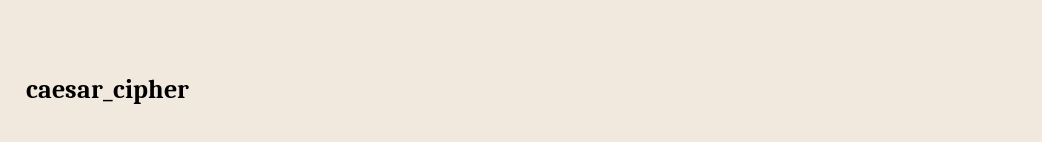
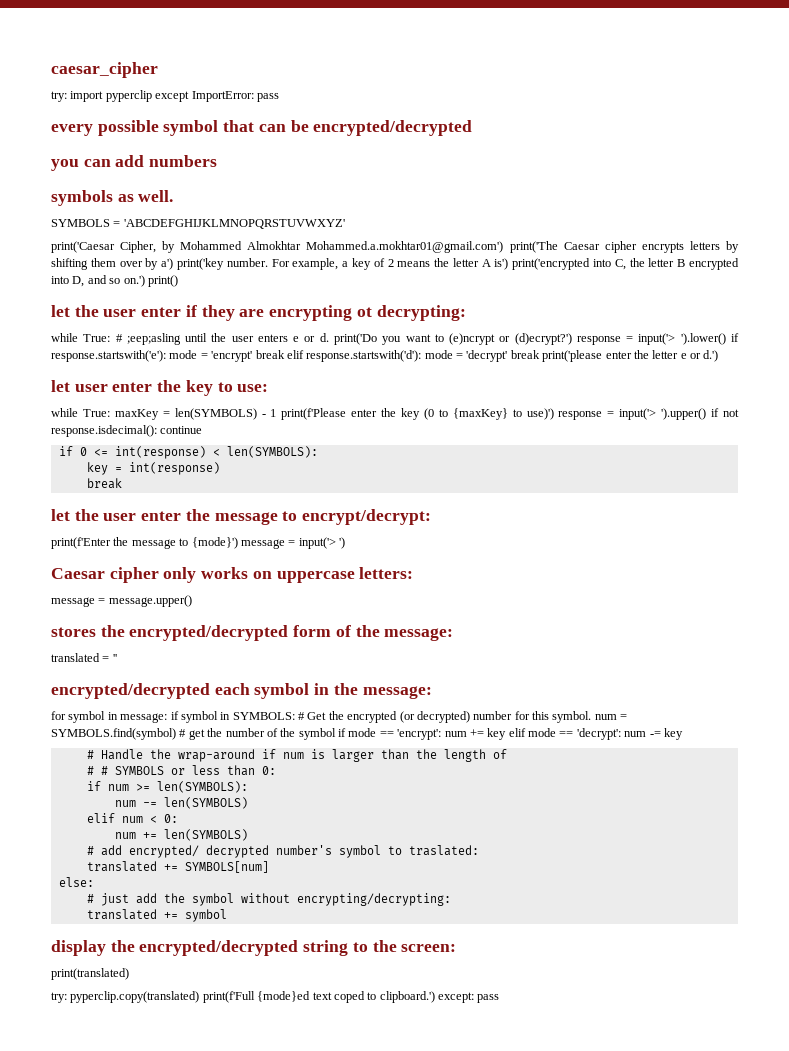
(189, 91) none -> [51,90,279,102] [51,120,473,136] [51,155,218,171] [51,190,174,206] [51,219,345,229] [51,241,740,253] [51,258,739,270] [51,275,178,287] [51,305,466,321] [51,333,739,345] [51,350,719,362] [51,380,269,396] [51,408,740,420] [51,425,203,437] [58,446,318,459] [86,462,220,475] [86,478,122,489] [51,509,432,525] [51,537,345,549] [51,567,414,583] [51,595,192,607] [51,625,454,641] [51,653,117,662] [51,683,432,699] [51,711,628,723] [51,728,683,740] [86,749,507,762] [86,765,276,776] [86,781,248,793] [114,797,248,809] [86,813,178,823] [114,829,248,841] [86,845,479,858] [86,861,269,873] [58,877,94,887] [86,893,451,906] [86,909,227,922] [51,940,457,956] [51,968,129,980] [51,991,500,1003] // try: import pyperclip except ImportError: pass // every possible symbol that can be encrypted/decrypted // you can add numbers // symbols as well. // SYMBOLS = 'ABCDEFGHIJKLMNOPQRSTUVWXYZ' // print('Caesar Cipher, by Mohammed Almokhtar Mohammed.a.mokhtar01@gmail.com') print('The Caesar cipher encrypts letters by shifting them over by a') print('key number. For example, a key of 2 means the letter A is') print('encrypted into C, the letter B encrypted into D, and so on.') print() // let the user enter if they are encrypting ot decrypting: // while True: # ;eep;asling until the user enters e or d. print('Do you want to (e)ncrypt or (d)ecrypt?') response = input('> ').lower() if response.startswith('e'): mode = 'encrypt' break elif response.startswith('d'): mode = 'decrypt' break print('please enter the letter e or d.') // let user enter the key to use: // while True: maxKey = len(SYMBOLS) - 1 print(f'Please enter the key (0 to {maxKey} to use)') response = input('> ').upper() if not response.isdecimal(): continue // if 0 <= int(response) < len(SYMBOLS): // key = int(response) // break // let the user enter the message to encrypt/decrypt: // print(f'Enter the message to {mode}') message = input('> ') // Caesar cipher only works on uppercase letters: // message = message.upper() // stores the encrypted/decrypted form of the message: // translated = '' // encrypted/decrypted each symbol in the message: // for symbol in message: if symbol in SYMBOLS: # Get the encrypted (or decrypted) number for this symbol. num = SYMBOLS.find(symbol) # get the number of the symbol if mode == 'encrypt': num += key elif mode == 'decrypt': num -= key // # Handle the wrap-around if num is larger than the length of // # # SYMBOLS or less than 0: // if num >= len(SYMBOLS): // num -= len(SYMBOLS) // elif num < 0: // num += len(SYMBOLS) // # add encrypted/ decrypted number's symbol to traslated: // translated += SYMBOLS[num] // else: // # just add the symbol without encrypting/decrypting: // translated += symbol // display the encrypted/decrypted string to the screen: // print(translated) // try: pyperclip.copy(translated) print(f'Full {mode}ed text coped to clipboard.') except: pass

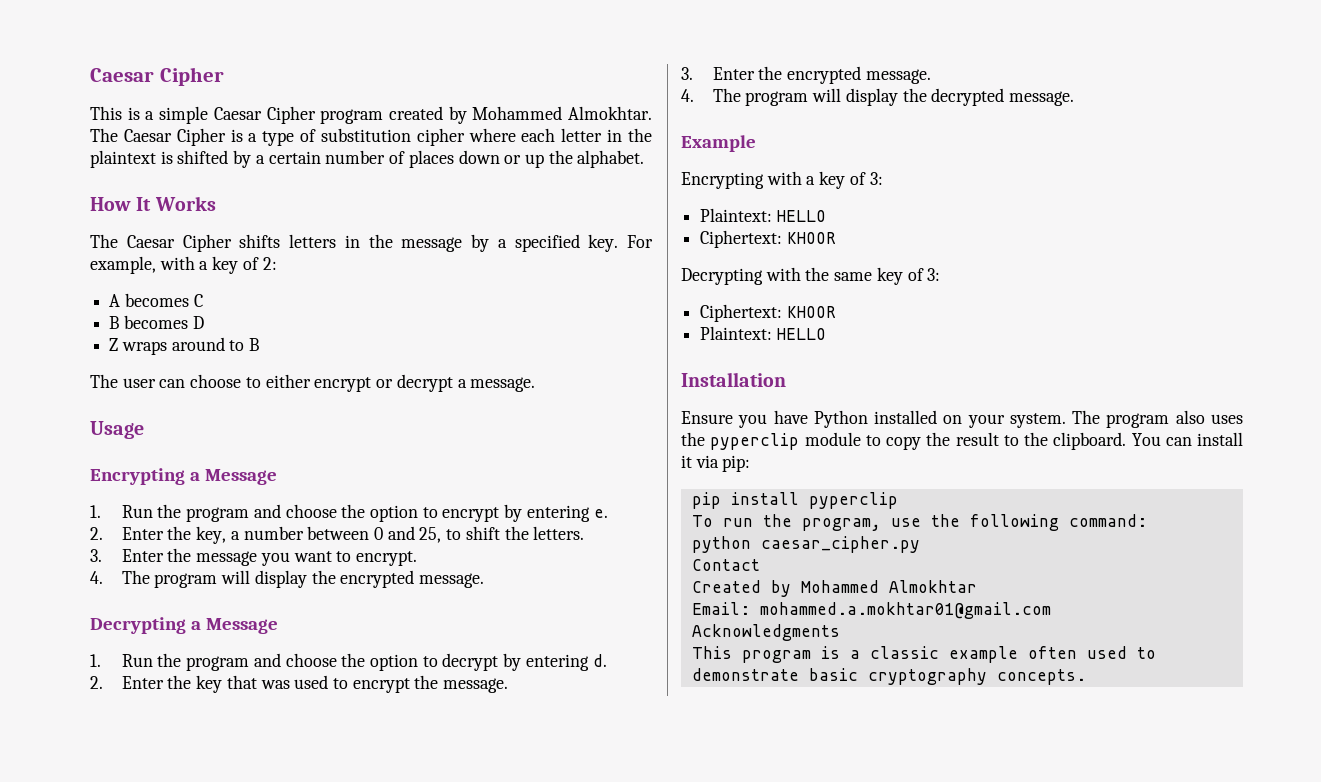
[51,62,158,78] [51,90,279,102] [51,120,473,136] [51,155,218,171] [51,190,174,206] [51,219,345,229] [51,241,740,253] [51,258,739,270] [51,275,178,287] [51,305,466,321] [51,333,739,345] [51,350,719,362] [51,380,269,396] [51,408,740,420] [51,425,203,437] [58,446,318,459] [86,462,220,475] [86,478,122,489] [51,509,432,525] [51,537,345,549] [51,567,414,583] [51,595,192,607] [51,625,454,641] [51,653,117,662] [51,683,432,699] [51,711,628,723] [51,728,683,740] [86,749,507,762] [86,765,276,776] [86,781,248,793] [114,797,248,809] [86,813,178,823] [114,829,248,841] [86,845,479,858] [86,861,269,873] [58,877,94,887] [86,893,451,906] [86,909,227,922] [51,940,457,956] [51,968,129,980] [51,991,500,1003] caesar_cipher // try: import pyperclip except ImportError: pass // every possible symbol that can be encrypted/decrypted // you can add numbers // symbols as well. // SYMBOLS = 'ABCDEFGHIJKLMNOPQRSTUVWXYZ' // print('Caesar Cipher, by Mohammed Almokhtar Mohammed.a.mokhtar01@gmail.com') print('The Caesar cipher encrypts letters by shifting them over by a') print('key number. For example, a key of 2 means the letter A is') print('encrypted into C, the letter B encrypted into D, and so on.') print() // let the user enter if they are encrypting ot decrypting: // while True: # ;eep;asling until the user enters e or d. print('Do you want to (e)ncrypt or (d)ecrypt?') response = input('> ').lower() if response.startswith('e'): mode = 'encrypt' break elif response.startswith('d'): mode = 'decrypt' break print('please enter the letter e or d.') // let user enter the key to use: // while True: maxKey = len(SYMBOLS) - 1 print(f'Please enter the key (0 to {maxKey} to use)') response = input('> ').upper() if not response.isdecimal(): continue // if 0 <= int(response) < len(SYMBOLS): // key = int(response) // break // let the user enter the message to encrypt/decrypt: // print(f'Enter the message to {mode}') message = input('> ') // Caesar cipher only works on uppercase letters: // message = message.upper() // stores the encrypted/decrypted form of the message: // translated = '' // encrypted/decrypted each symbol in the message: // for symbol in message: if symbol in SYMBOLS: # Get the encrypted (or decrypted) number for this symbol. num = SYMBOLS.find(symbol) # get the number of the symbol if mode == 'encrypt': num += key elif mode == 'decrypt': num -= key // # Handle the wrap-around if num is larger than the length of // # # SYMBOLS or less than 0: // if num >= len(SYMBOLS): // num -= len(SYMBOLS) // elif num < 0: // num += len(SYMBOLS) // # add encrypted/ decrypted number's symbol to traslated: // translated += SYMBOLS[num] // else: // # just add the symbol without encrypting/decrypting: // translated += symbol // display the encrypted/decrypted string to the screen: // print(translated) // try: pyperclip.copy(translated) print(f'Full {mode}ed text coped to clipboard.') except: pass -> [90,67,224,86] [90,106,652,124] [90,128,652,146] [90,150,645,168] [90,196,216,211] [90,234,653,252] [90,256,277,274] [109,293,203,307] [109,315,204,329] [109,337,260,355] [90,374,536,392] [90,421,144,439] [90,468,277,485] [90,504,608,522] [90,526,585,544] [90,548,417,566] [90,570,484,588] [90,617,278,634] [90,653,607,671] [90,675,509,693] [681,66,931,84] [681,88,1074,106] [681,135,756,152] [681,171,883,189] [700,208,826,222] [700,230,836,248] [681,267,941,285] [700,304,836,322] [700,326,826,340] [681,372,786,387] [681,410,1243,428] [681,432,1243,450] [681,455,751,472] [691,492,898,509] [691,514,1147,531] [691,536,920,553] [691,559,760,571] [691,580,977,597] [691,602,1051,619] [691,624,840,641] [691,646,1156,663] [691,668,1086,685] Caesar Cipher // This is a simple Caesar Cipher program created by Mohammed Almokhtar. The Caesar Cipher is a type of substitution cipher where each letter in the plaintext is shifted by a certain number of places down or up the alphabet. // How It Works // The Caesar Cipher shifts letters in the message by a specified key. For example, with a key of 2: // A becomes C // B becomes D // Z wraps around to B // The user can choose to either encrypt or decrypt a message. // Usage // Encrypting a Message // 1. Run the program and choose the option to encrypt by entering e. // 2. Enter the key, a number between 0 and 25, to shift the letters. // 3. Enter the message you want to encrypt. // 4. The program will display the encrypted message. // Decrypting a Message // 1. Run the program and choose the option to decrypt by entering d. // 2. Enter the key that was used to encrypt the message. // 3. Enter the encrypted message. // 4. The program will display the decrypted message. // Example // Encrypting with a key of 3: // Plaintext: HELLO // Ciphertext: KHOOR // Decrypting with the same key of 3: // Ciphertext: KHOOR // Plaintext: HELLO // Installation // Ensure you have Python installed on your system. The program also uses the pyperclip module to copy the result to the clipboard. You can install it via pip: // pip install pyperclip // To run the program, use the following command: // python caesar_cipher.py // Contact // Created by Mohammed Almokhtar // Email: mohammed.a.mokhtar01@gmail.com // Acknowledgments // This program is a classic example often used to demonstrate basic cryptography concepts.

